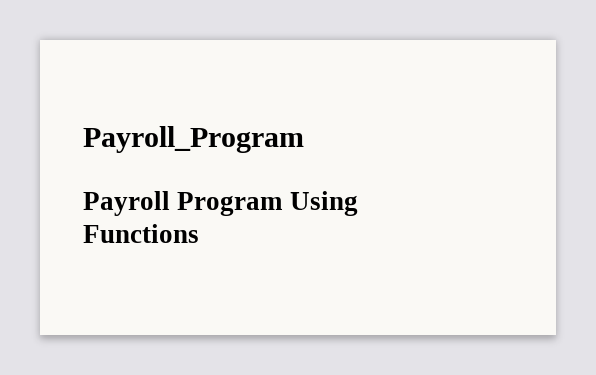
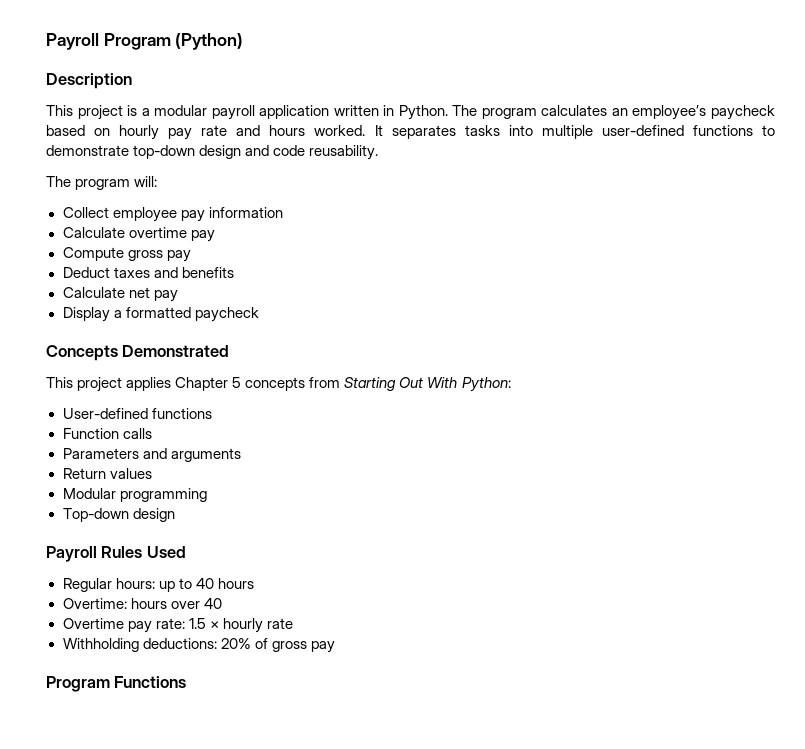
[83,126,304,153] [83,191,358,216] Payroll_Program // Payroll Program Using -> [46,33,244,50] [46,73,132,89] [46,105,775,120] [46,125,776,140] [46,145,379,160] [46,176,158,190] [62,207,283,222] [62,227,215,242] [62,247,191,262] [62,267,234,278] [62,287,178,302] [62,307,259,322] [46,345,230,361] [46,377,511,392] [62,408,212,419] [62,428,152,439] [62,448,241,462] [62,468,152,479] [62,488,207,502] [62,508,175,522] [46,546,186,562] [62,578,254,592] [62,598,222,609] [62,618,293,633] [62,638,335,653] [46,676,110,692] Payroll Program (Python) // Description // This project is a modular payroll application written in Python. The program calculates an employee’s paycheck based on hourly pay rate and hours worked. It separates tasks into multiple user-defined functions to demonstrate top-down design and code reusability. // The program will: // Collect employee pay information // Calculate overtime pay // Compute gross pay // Deduct taxes and benefits // Calculate net pay // Display a formatted paycheck // Concepts Demonstrated // This project applies Chapter 5 concepts from Starting Out With Python: // User-defined functions // Function calls // Parameters and arguments // Return values // Modular programming // Top-down design // Payroll Rules Used // Regular hours: up to 40 hours // Overtime: hours over 40 // Overtime pay rate: 1.5 × hourly rate // Withholding deductions: 20% of gross pay // Program

